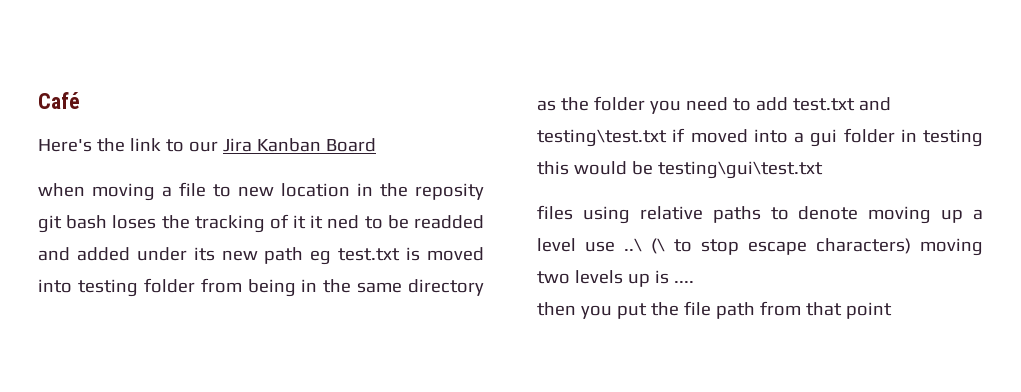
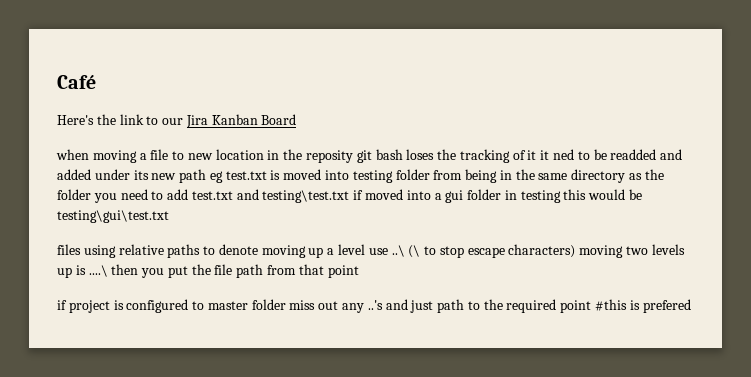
[673,281,694,283] .... // -> [88,265,108,277] ....\
(892, 310) none -> [57,299,691,313] // if project is configured to master folder miss out any ..'s and just path to the required point #this is prefered

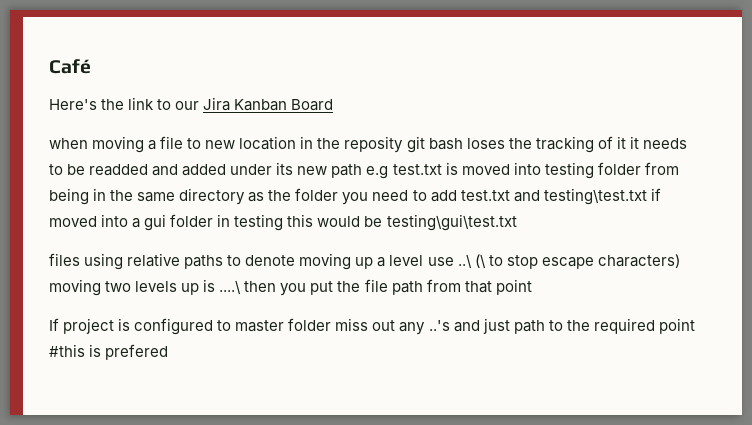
[553,149,575,160] ned -> [642,138,687,149] needs
[209,171,223,183] eg -> [366,166,389,179] e.g
[57,300,67,310] if -> [49,318,59,331] If

